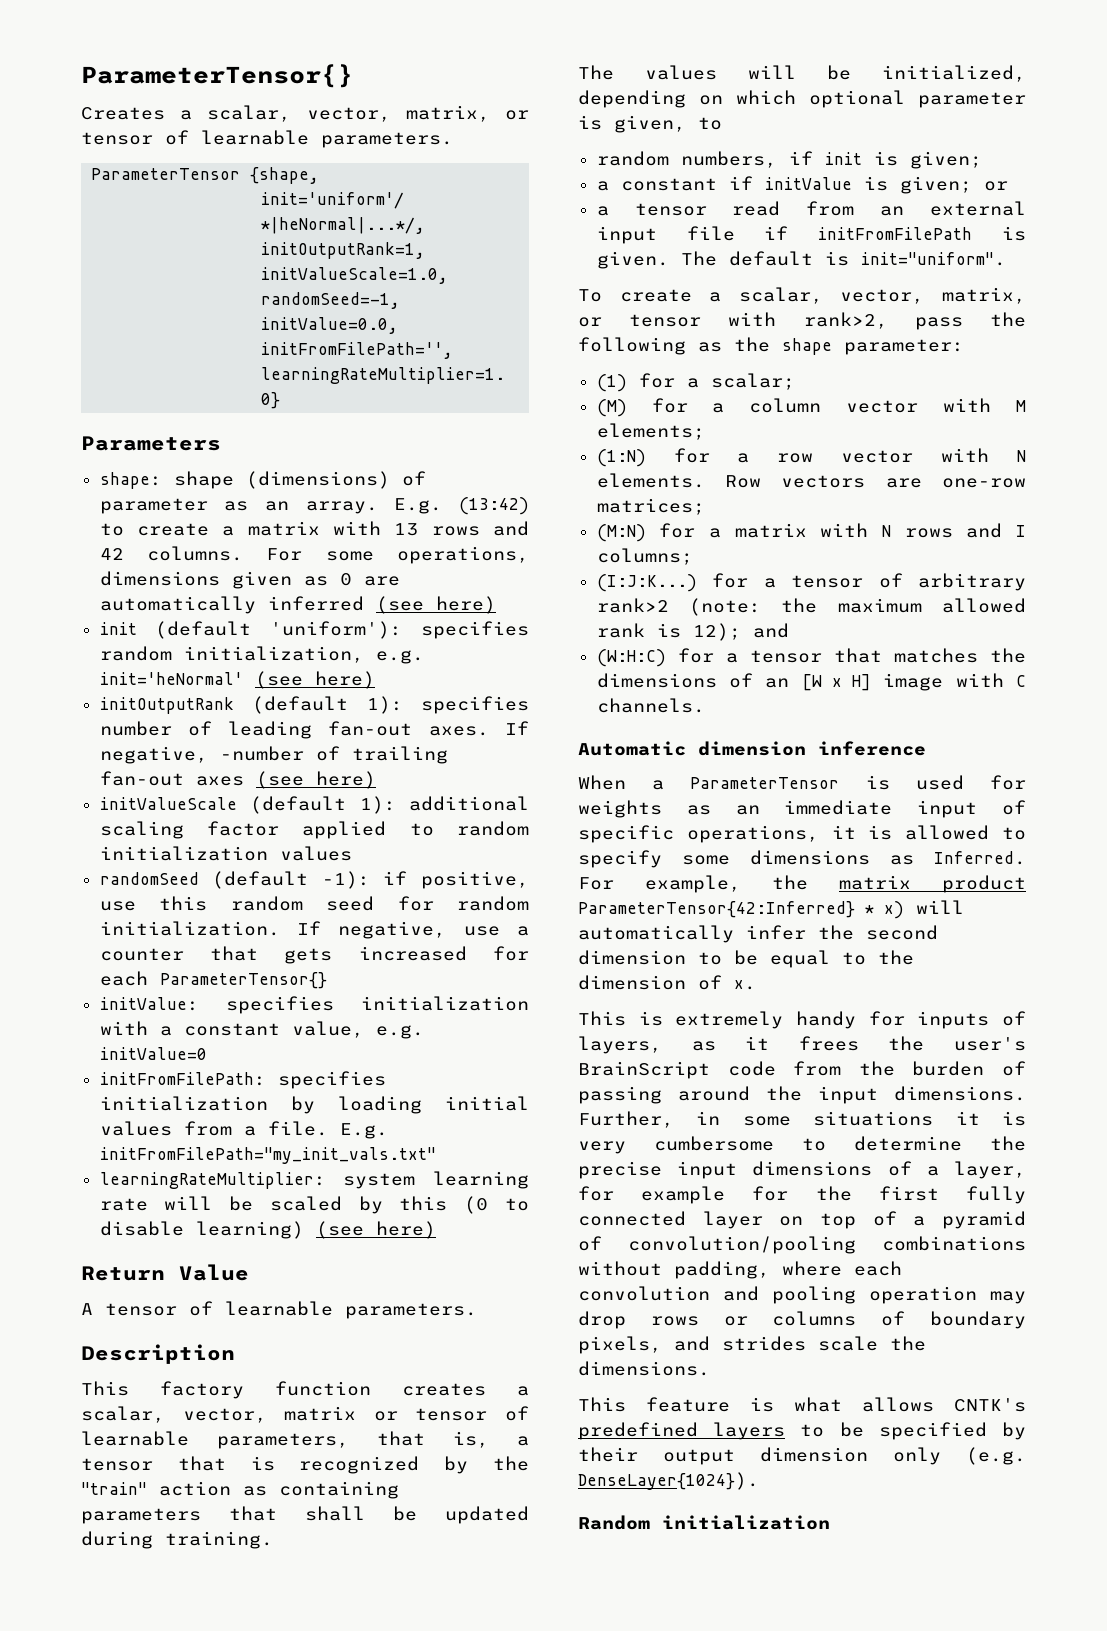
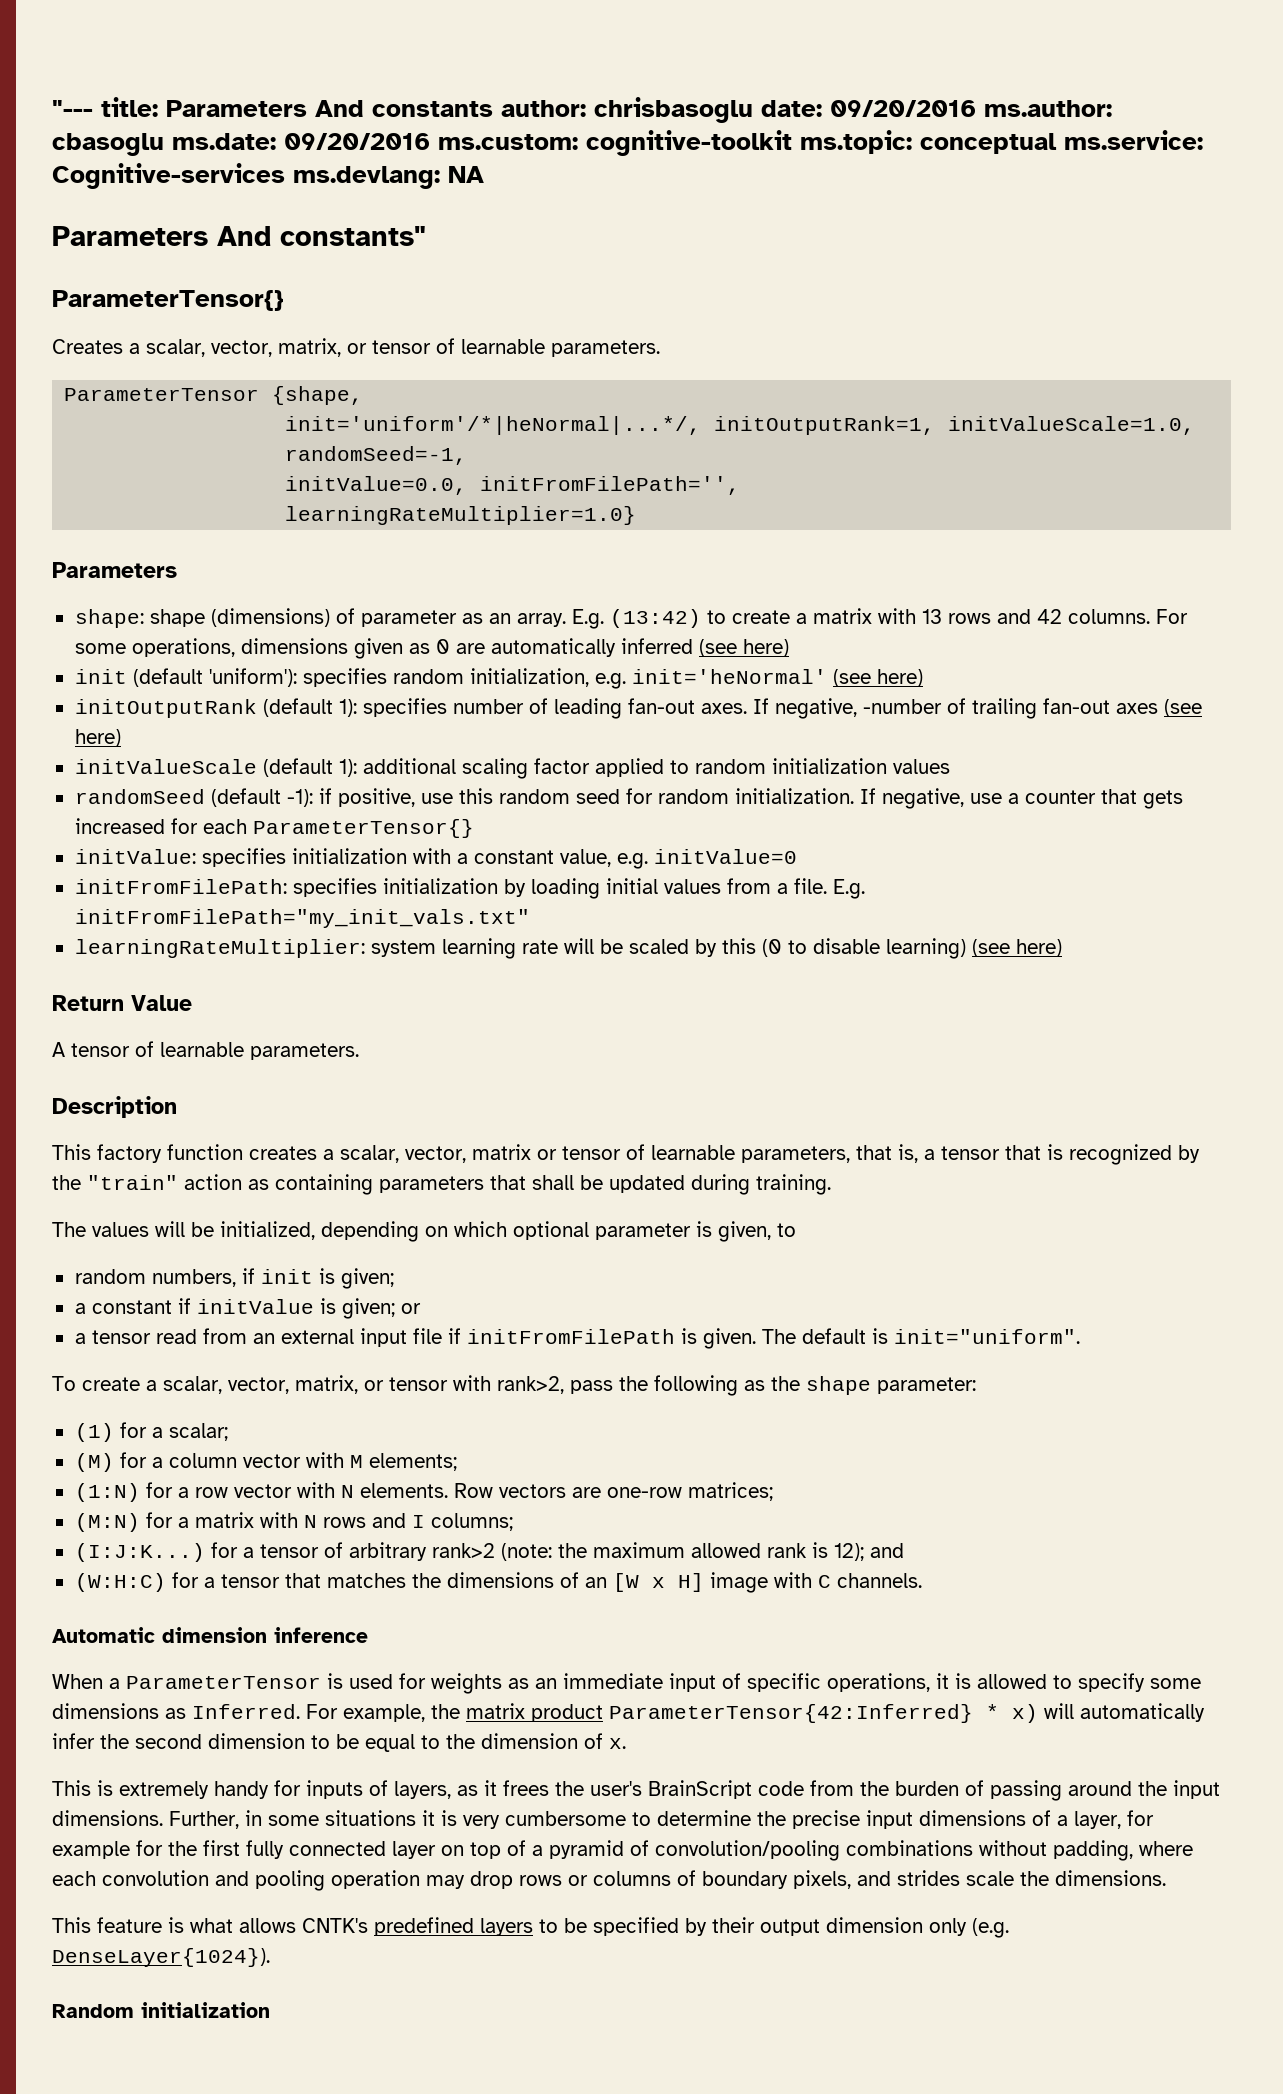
(81, 76) none -> [52,97,1112,123] [52,130,1203,156] [52,163,484,189] [52,226,426,246] "--- title: Parameters And constants author: chrisbasoglu date: 09/20/2016 ms.author: cbasoglu ms.date: 09/20/2016 ms.custom: cognitive-toolkit ms.topic: conceptual ms.service: Cognitive-services ms.devlang: NA // Parameters And constants" //

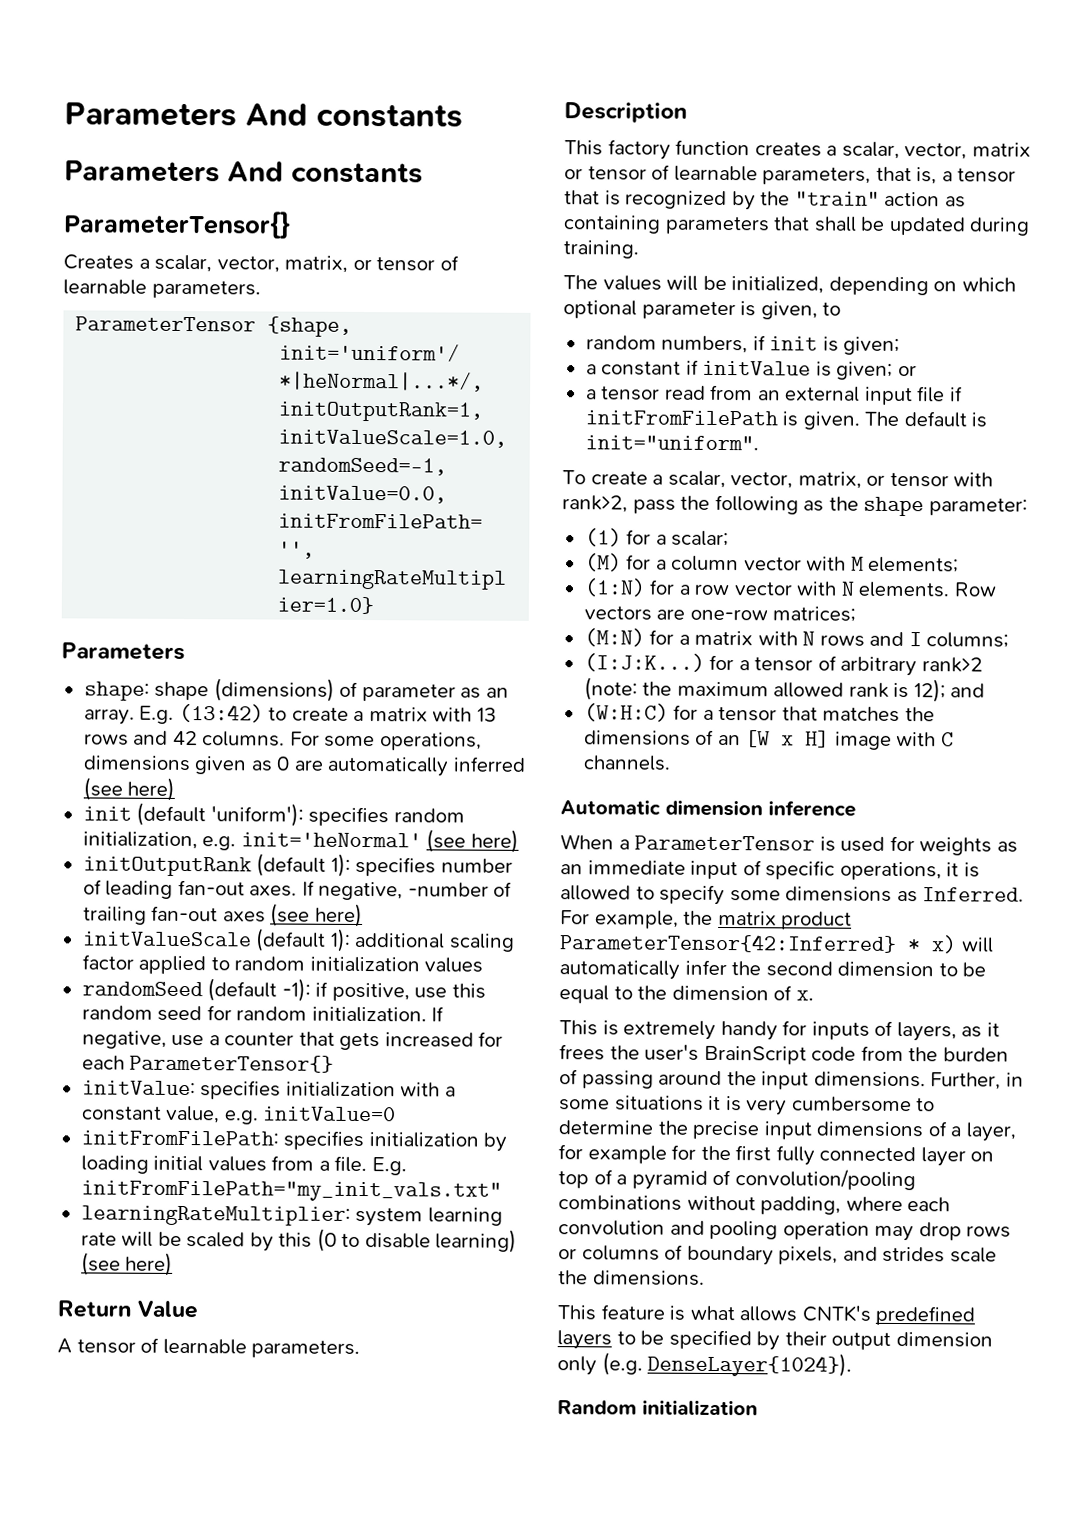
[52,97,1112,123] [52,130,1203,156] [52,163,484,189] [52,226,426,246] "--- title: Parameters And constants author: chrisbasoglu date: 09/20/2016 ms.author: cbasoglu ms.date: 09/20/2016 ms.custom: cognitive-toolkit ms.topic: conceptual ms.service: Cognitive-services ms.devlang: NA // Parameters And constants" -> [64,102,463,128] [64,160,423,184] Parameters And constants // Parameters And constants

